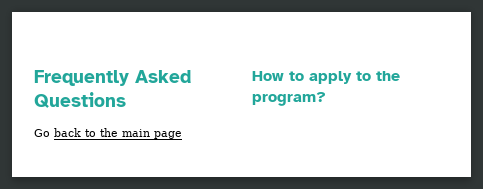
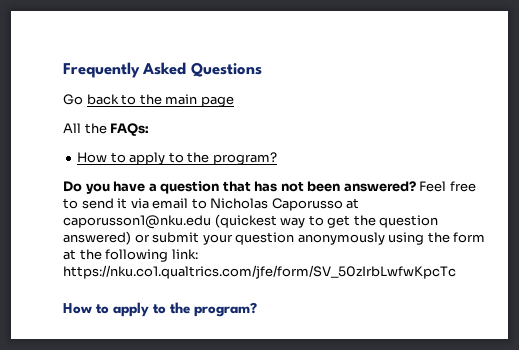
[252,71,400,84] [252,92,326,106] // How to apply to the program? -> [63,123,150,136] [77,152,277,165] [63,181,476,194] [63,198,360,211] [63,214,439,229] [63,231,486,245] [63,249,198,262] [63,265,456,279] [63,302,258,317] // All the FAQs: // How to apply to the program? // Do you have a question that has not been answered? Feel free to send it via email to Nicholas Caporusso at caporusson1@nku.edu (quickest way to get the question answered) or submit your question anonymously using the form at the following link: https://nku.co1.qualtrics.com/jfe/form/SV_50zIrbLwfwKpcTc // How to apply to the program?

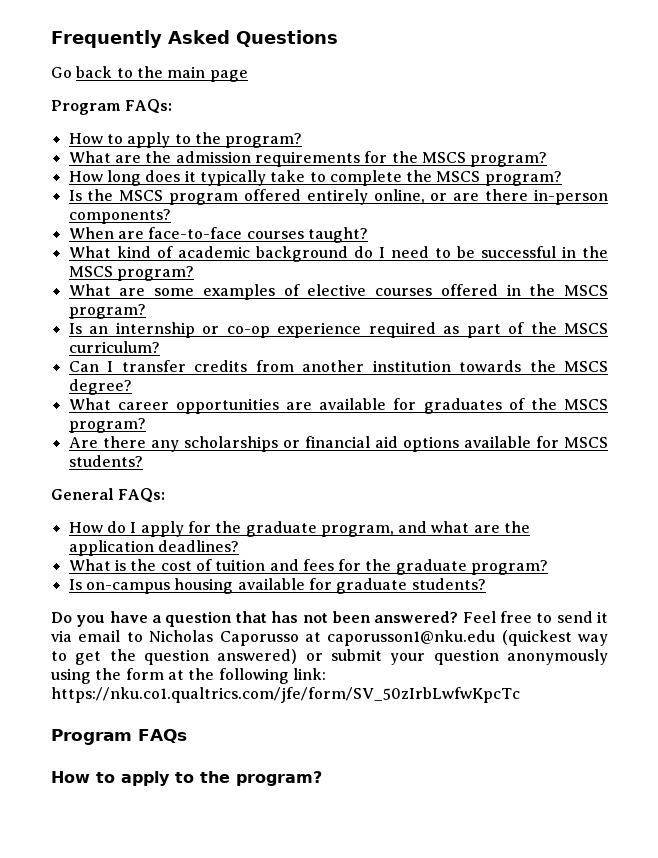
[63,123,107,134] All the -> [51,100,121,115] Program
(277, 158) none -> [68,151,548,167] [68,170,562,186] [68,189,609,205] [68,209,171,224] [68,227,368,243] [68,246,608,262] [68,266,194,281] [68,284,608,300] [68,304,146,319] [68,322,608,338] [68,341,160,353] [68,360,608,372] [68,379,132,395] [68,398,608,414] [68,418,146,433] [68,436,609,452] [68,455,143,467] [51,488,166,503] [68,521,531,537] [68,540,239,556] [68,559,549,575] [68,578,486,594] // What are the admission requirements for the MSCS program? // How long does it typically take to complete the MSCS program? // Is the MSCS program offered entirely online, or are there in-person components? // When are face-to-face courses taught? // What kind of academic background do I need to be successful in the MSCS program? // What are some examples of elective courses offered in the MSCS program? // Is an internship or co-op experience required as part of the MSCS curriculum? // Can I transfer credits from another institution towards the MSCS degree? // What career opportunities are available for graduates of the MSCS program? // Are there any scholarships or financial aid options available for MSCS students? // General FAQs: // How do I apply for the graduate program, and what are the application deadlines? // What is the cost of tuition and fees for the graduate program? // Is on-campus housing available for graduate students?
(456, 272) none -> [51,729,187,745] // Program FAQs

